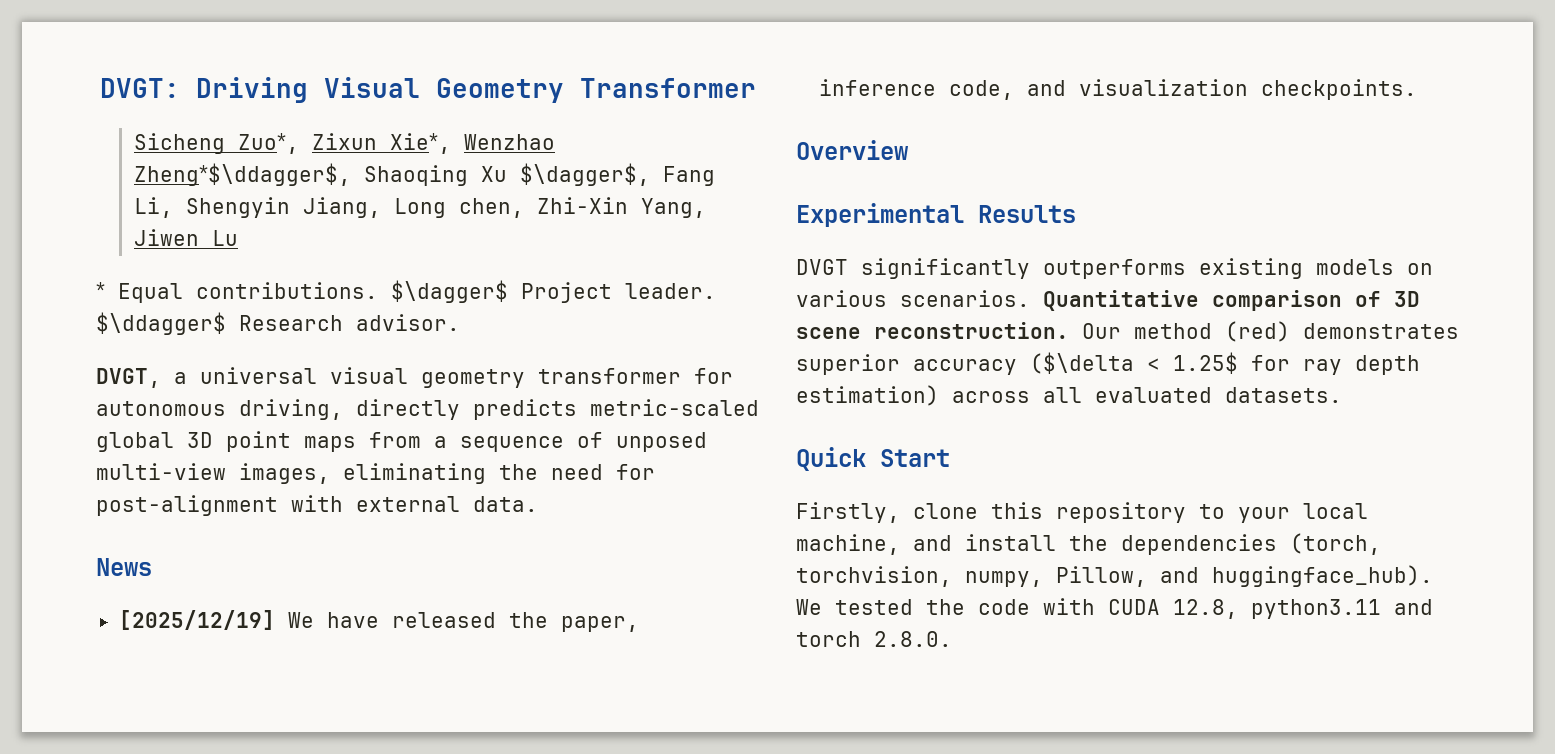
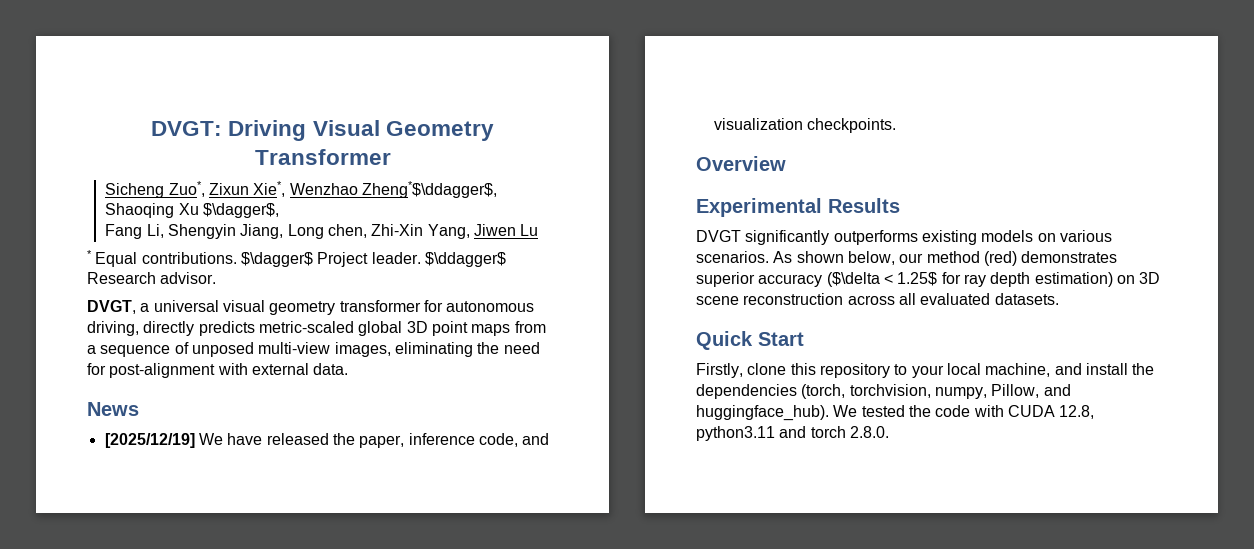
(650, 174) none -> (279, 210) //
[1043,290,1420,311] [796,322,1121,339] Quantitative comparison of 3D scene reconstruction. Our -> [773,251,924,265] As shown below, our
(939, 395) none -> [1116,272,1161,284] [696,293,844,305] on 3D scene reconstruction

